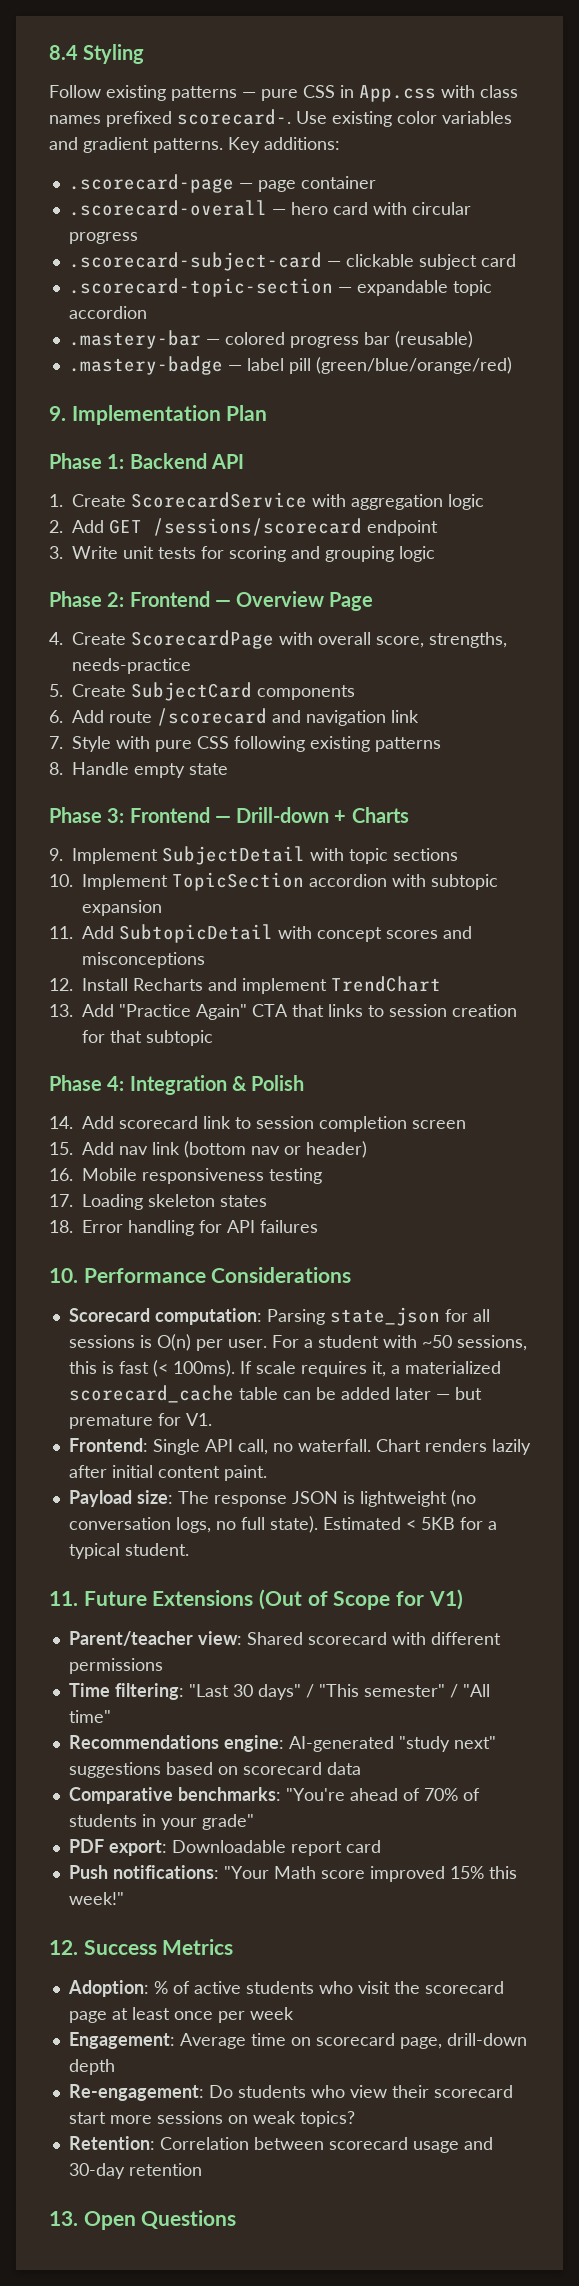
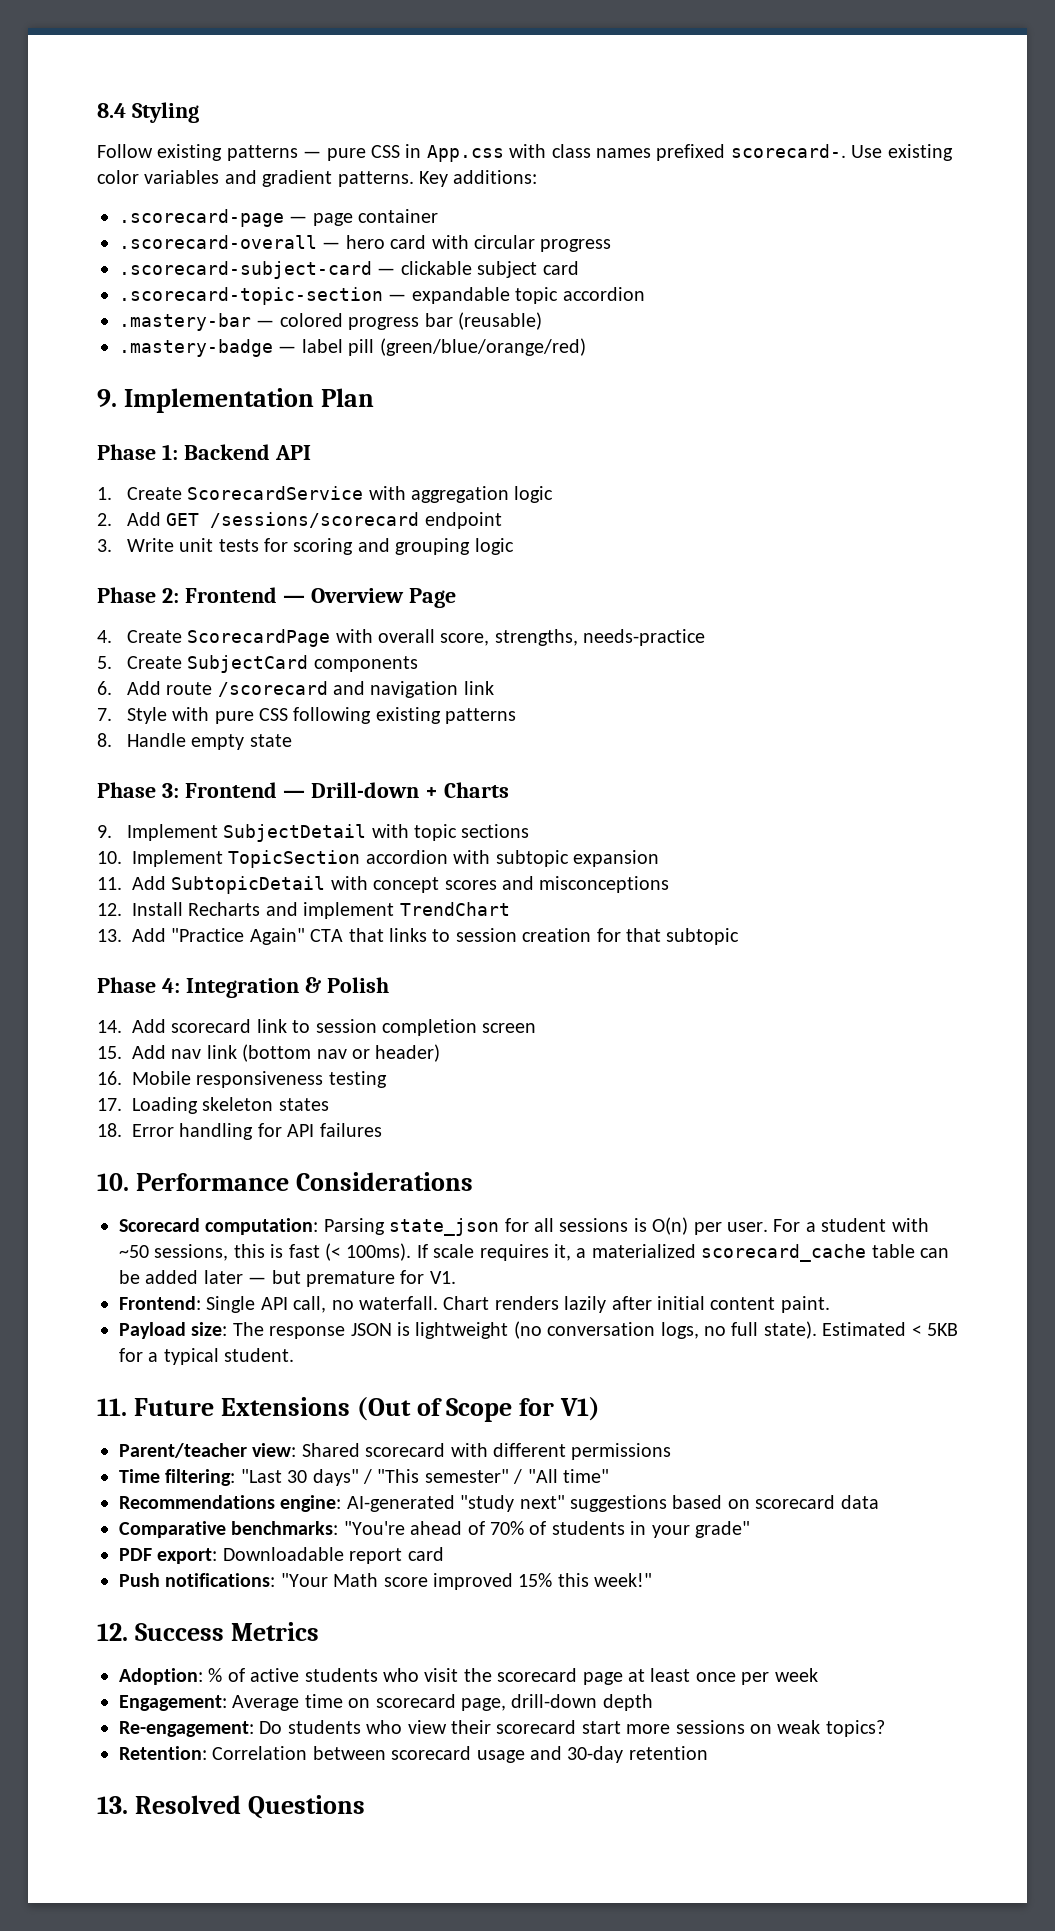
[83,2211,136,2230] Open -> [134,1795,241,1814] Resolved

